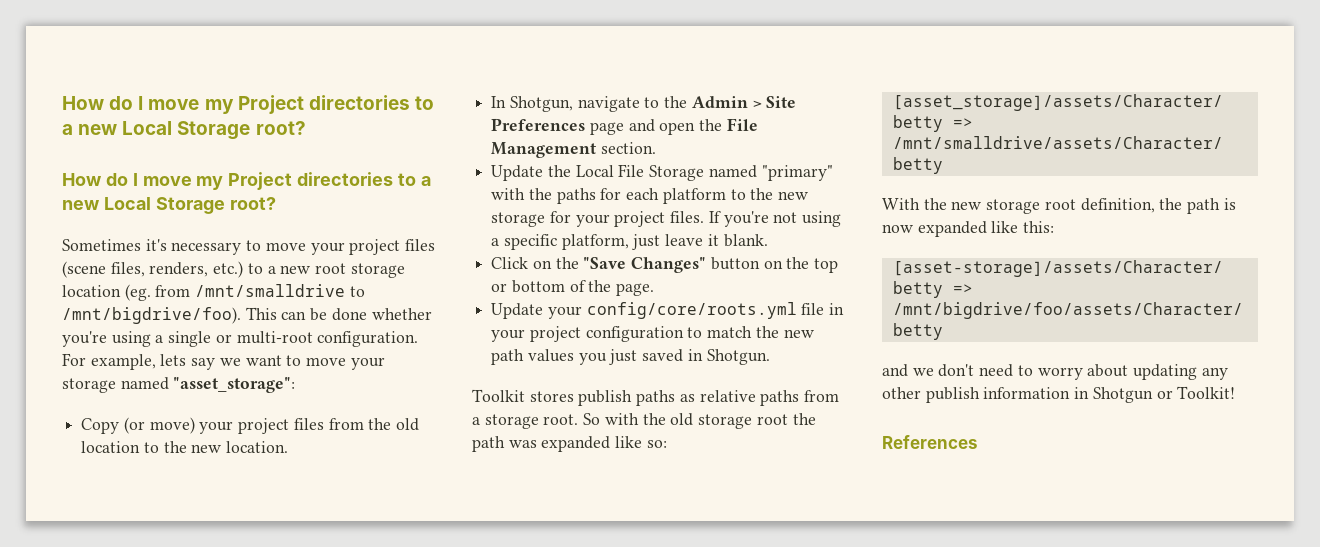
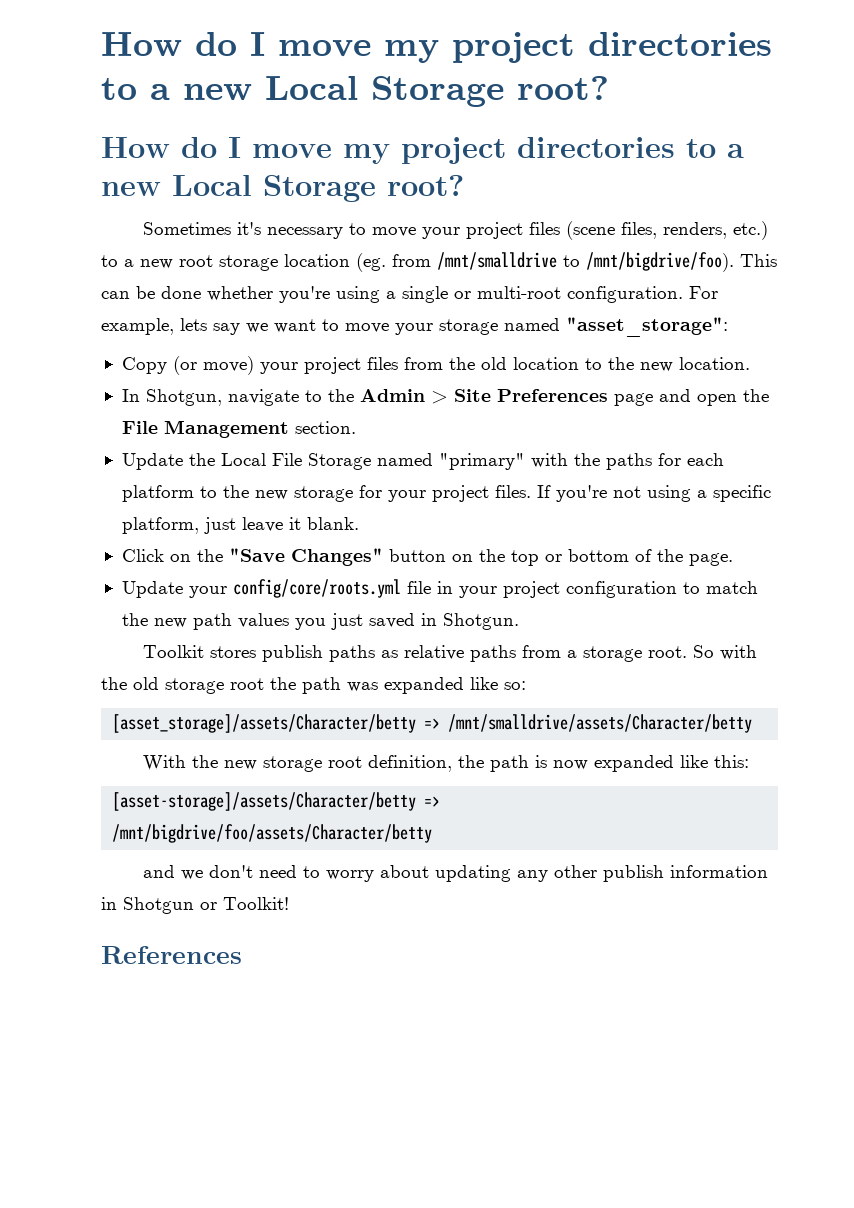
[62,95,304,114] How do I move my Project -> [101,32,575,63] How do I move my project
[228,172,293,190] Project -> [401,137,506,164] project

